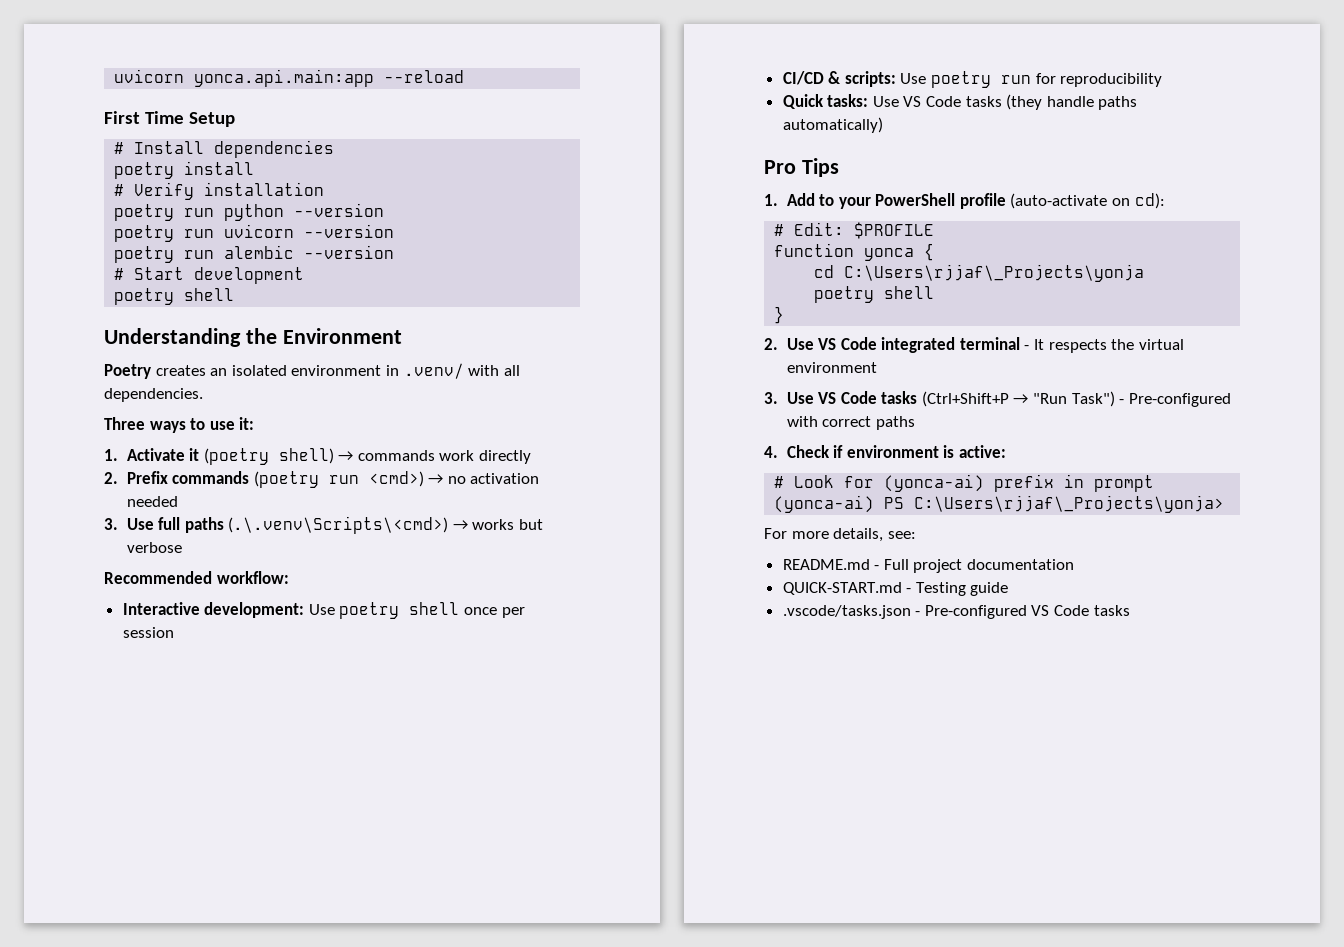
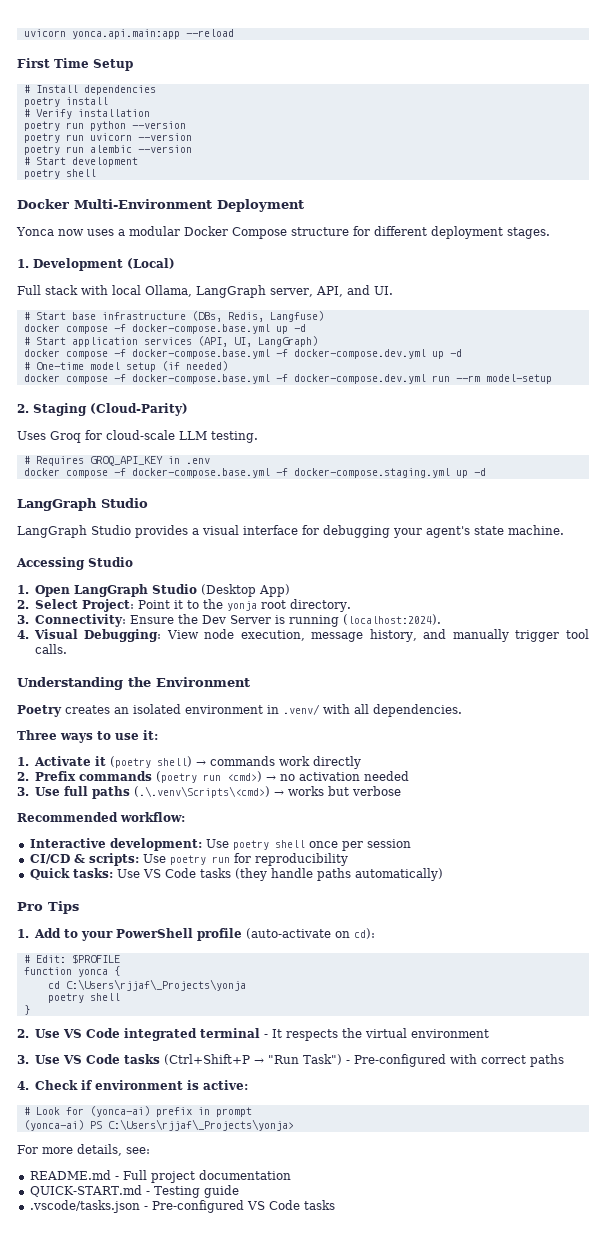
(235, 294) none -> [17,199,304,212] [16,226,550,239] [17,258,175,271] [17,285,393,298] [23,311,324,322] [23,324,306,334] [23,336,318,347] [23,349,462,359] [23,361,228,372] [23,374,552,384] [17,403,188,416] [17,430,258,443] [23,456,210,466] [23,468,486,478] [17,498,148,511] [17,525,564,538] [16,557,133,570] [17,584,290,597] [17,599,351,612] [17,614,441,627] [17,629,589,642] [34,644,67,654] // Docker Multi-Environment Deployment // Yonca now uses a modular Docker Compose structure for different deployment stages. // 1. Development (Local) // Full stack with local Ollama, LangGraph server, API, and UI. // # Start base infrastructure (DBs, Redis, Langfuse) // docker compose -f docker-compose.base.yml up -d // # Start application services (API, UI, LangGraph) // docker compose -f docker-compose.base.yml -f docker-compose.dev.yml up -d // # One-time model setup (if needed) // docker compose -f docker-compose.base.yml -f docker-compose.dev.yml run --rm model-setup // 2. Staging (Cloud-Parity) // Uses Groq for cloud-scale LLM testing. // # Requires GROQ_API_KEY in .env // docker compose -f docker-compose.base.yml -f docker-compose.staging.yml up -d // LangGraph Studio // LangGraph Studio provides a visual interface for debugging your agent's state machine. // Accessing Studio // 1. Open LangGraph Studio (Desktop App) // 2. Select Project: Point it to the yonja root directory. // 3. Connectivity: Ensure the Dev Server is running (localhost:2024). // 4. Visual Debugging: View node execution, message history, and manually trigger tool calls.

